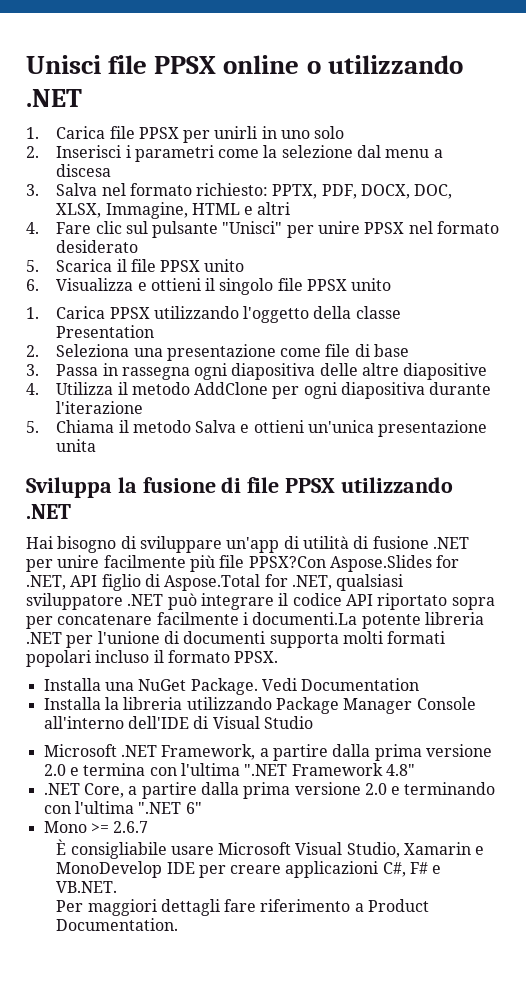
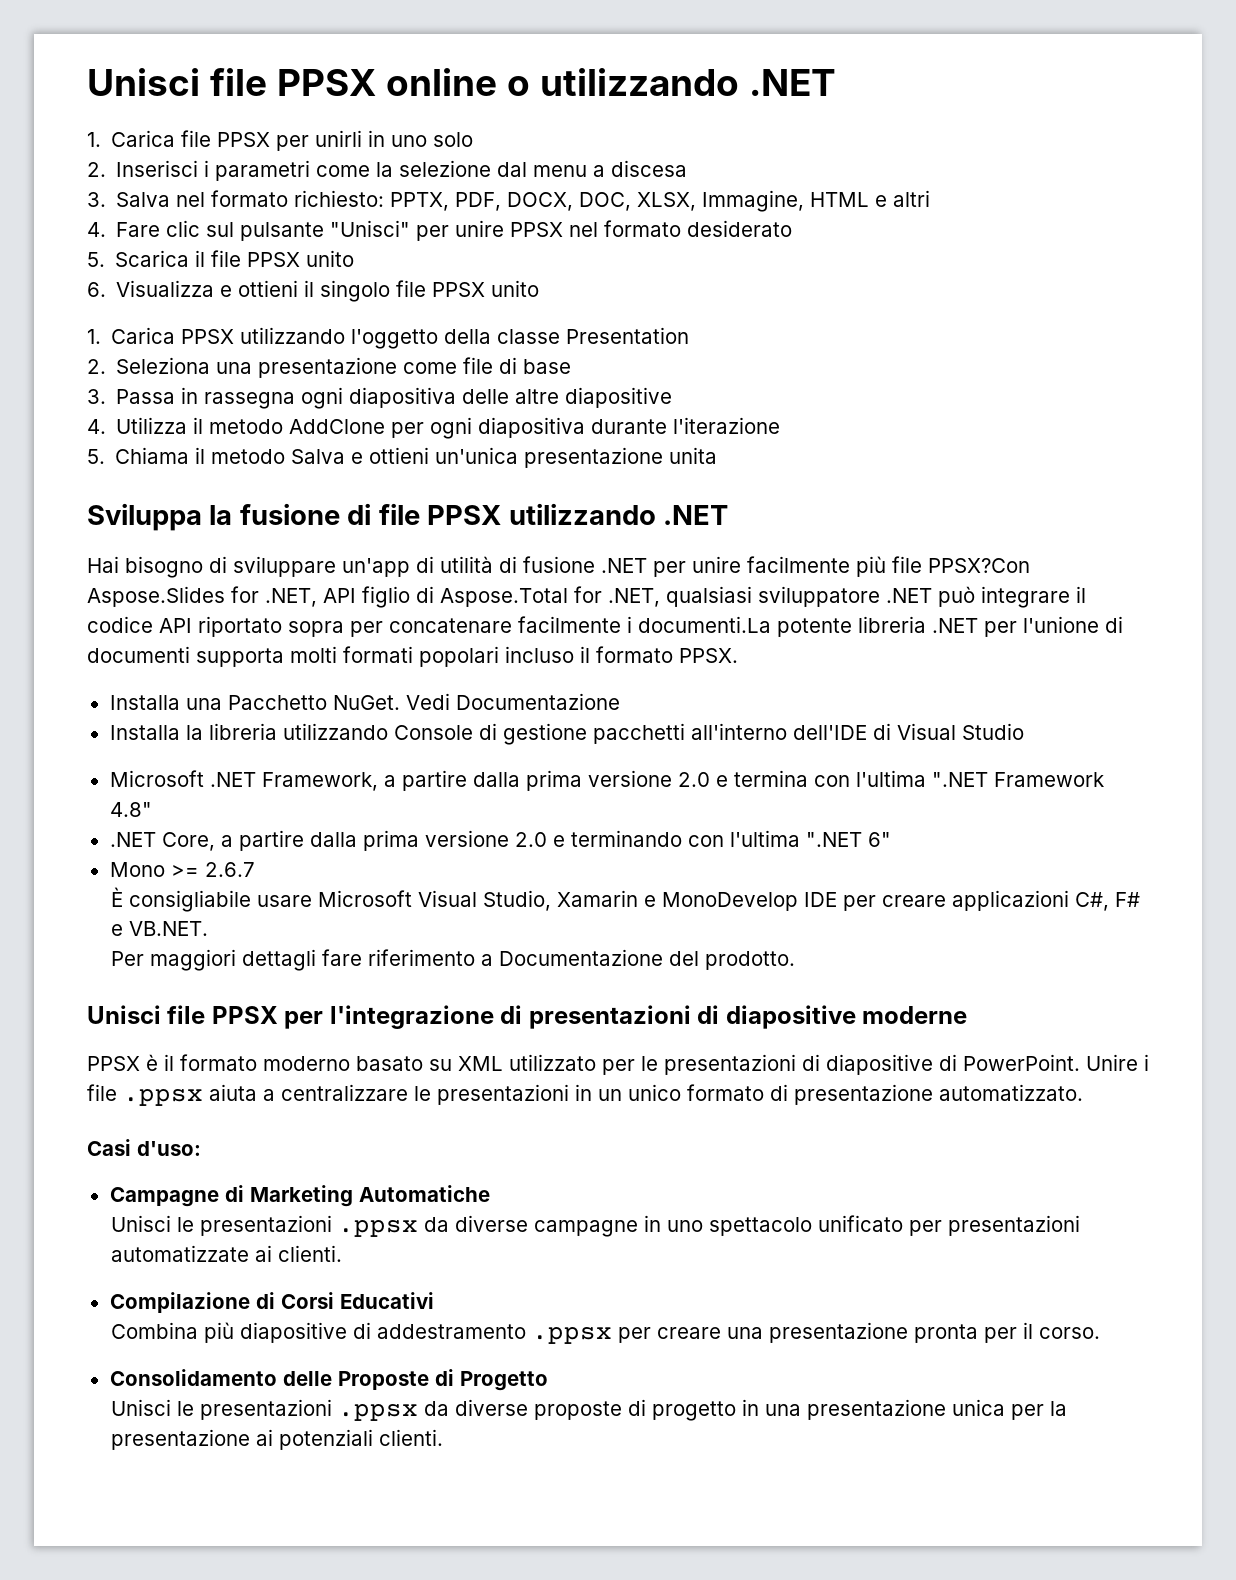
[138,678,420,695] NuGet Package. Vedi Documentation -> [227,693,620,710] Pacchetto NuGet. Vedi Documentazione
[275,697,476,714] Package Manager Console -> [393,723,685,745] Console di gestione pacchetti
[368,899,430,912] [56,918,179,931] Product Documentation. -> [499,949,796,970] [87,1005,968,1029] [87,1054,1149,1075] [87,1084,1083,1106] [87,1139,201,1156] [109,1185,490,1207] [111,1215,1081,1237] [111,1245,343,1262] [109,1292,434,1313] [111,1322,1101,1344] [109,1369,548,1391] [111,1399,1068,1421] [111,1429,444,1450] Documentazione del prodotto. // Unisci file PPSX per l'integrazione di presentazioni di diapositive moderne // PPSX è il formato moderno basato su XML utilizzato per le presentazioni di diapositive di PowerPoint. Unire i file .ppsx aiuta a centralizzare le presentazioni in un unico formato di presentazione automatizzato. // Casi d'uso: // Campagne di Marketing Automatiche // Unisci le presentazioni .ppsx da diverse campagne in uno spettacolo unificato per presentazioni automatizzate ai clienti. // Compilazione di Corsi Educativi // Combina più diapositive di addestramento .ppsx per creare una presentazione pronta per il corso. // Consolidamento delle Proposte di Progetto // Unisci le presentazioni .ppsx da diverse proposte di progetto in una presentazione unica per la presentazione ai potenziali clienti.

